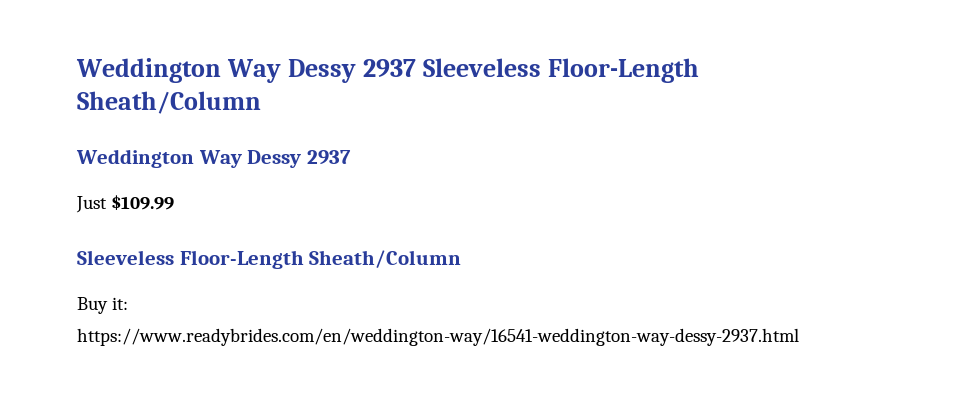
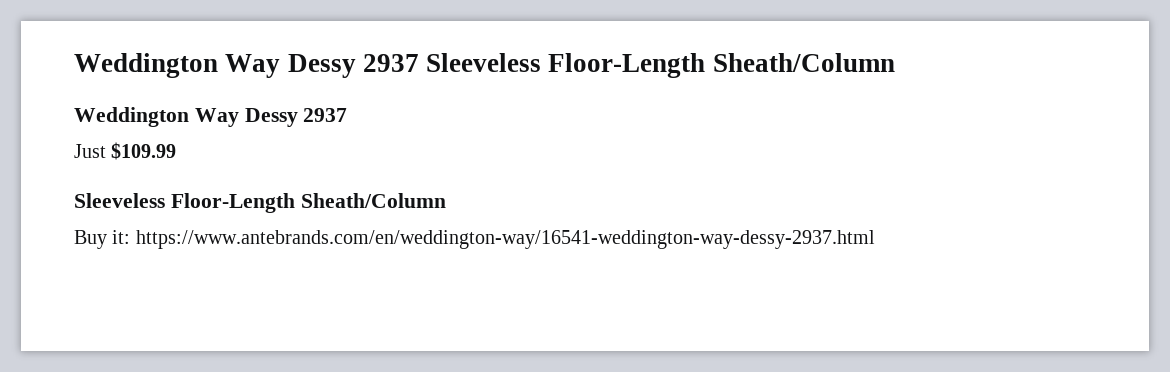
[77,328,799,346] https://www.readybrides.com/en/weddington-way/16541-weddington-way-dessy-2937.html -> [135,230,875,249] https://www.antebrands.com/en/weddington-way/16541-weddington-way-dessy-2937.html

